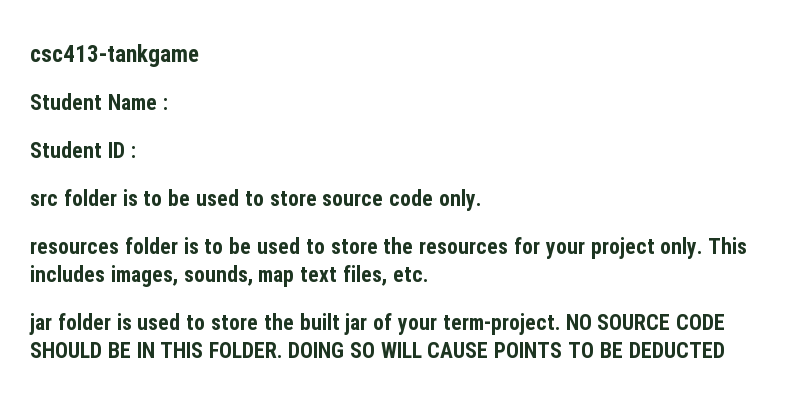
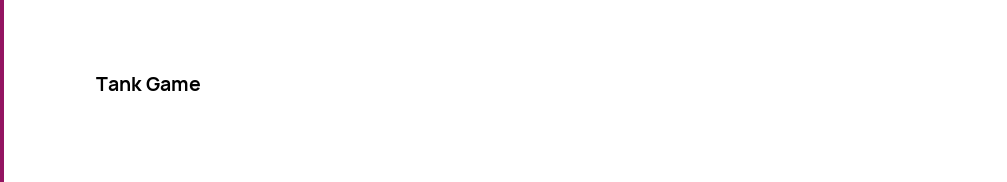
[30,44,199,67] [30,93,168,110] [30,141,136,158] [30,189,482,211] [30,237,748,259] [30,265,428,287] [29,313,726,335] [30,342,725,358] csc413-tankgame // Student Name : // Student ID : // src folder is to be used to store source code only. // resources folder is to be used to store the resources for your project only. This includes images, sounds, map text files, etc. // jar folder is used to store the built jar of your term-project. NO SOURCE CODE SHOULD BE IN THIS FOLDER. DOING SO WILL CAUSE POINTS TO BE DEDUCTED -> [96,77,202,91] Tank Game

